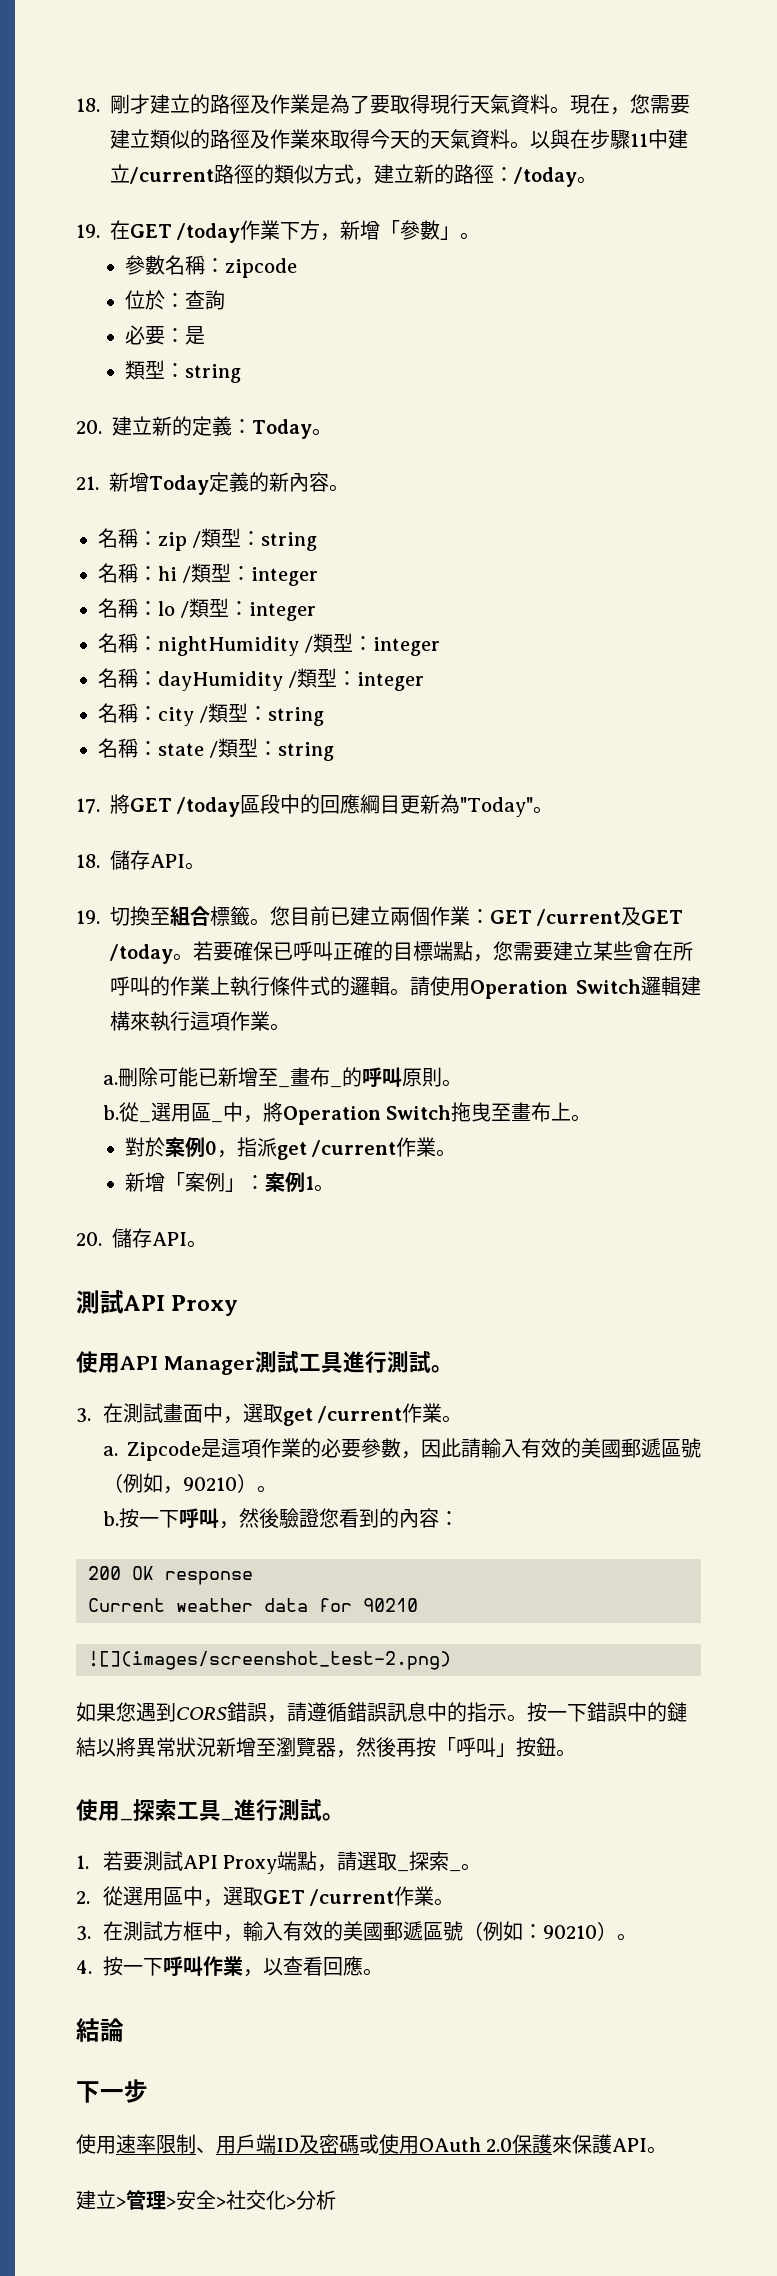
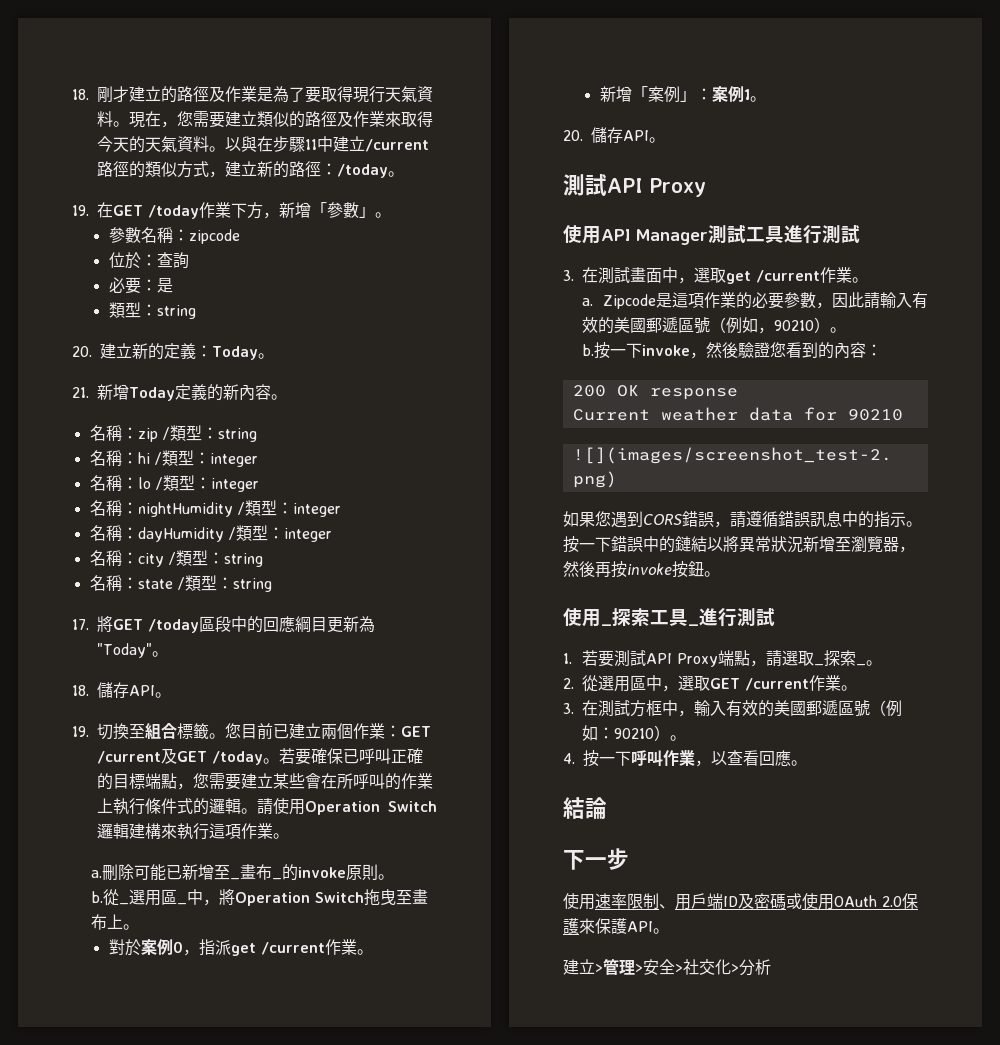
[361,1067,402,1087] 呼叫 -> [298,867,347,878] invoke
[430,1365,453,1373] 。 -> (860, 234) none
[178,1508,219,1528] 呼叫 -> [642,345,691,356] invoke
[436,1737,516,1757] 「呼叫」 -> [627,563,672,575] invoke
[322,1813,344,1821] 。 -> (775, 617) none

